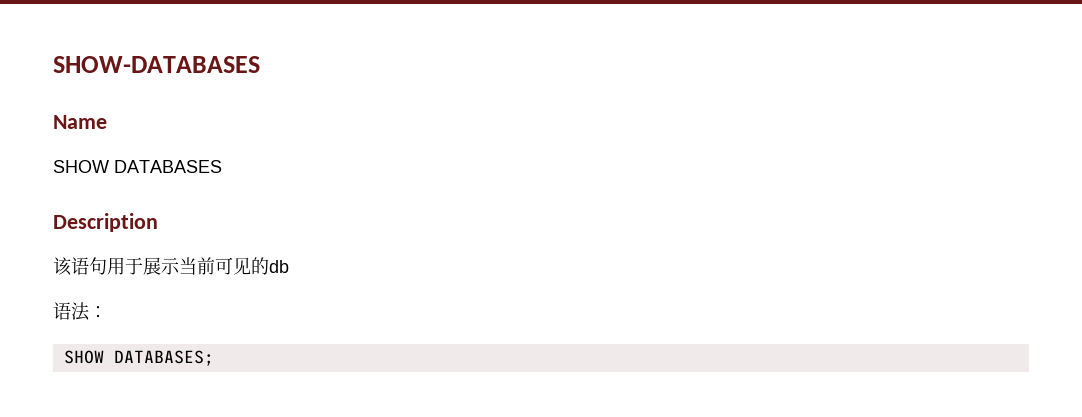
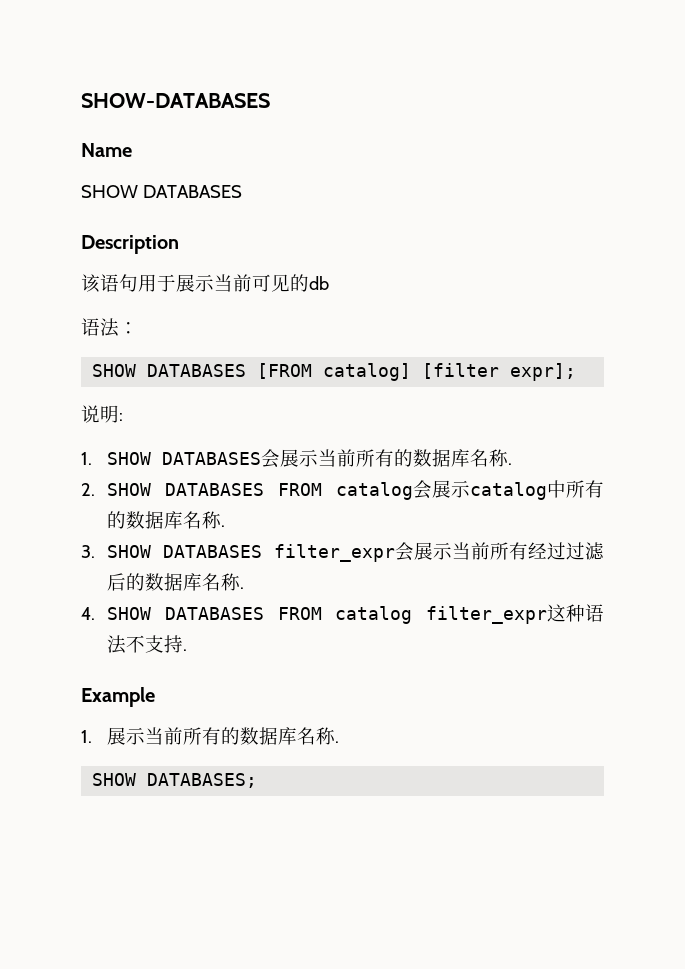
(107, 312) none -> [92,363,577,381] [81,405,123,423] [81,449,513,468] [81,480,604,500] [107,511,226,529] [81,542,604,562] [107,573,245,591] [81,604,604,624] [107,635,188,654] [81,687,155,707] [81,727,340,745] // SHOW DATABASES [FROM catalog] [filter expr]; // 说明: // 1. SHOW DATABASES会展示当前所有的数据库名称. // 2. SHOW DATABASES FROM catalog会展示catalog中所有的数据库名称. // 3. SHOW DATABASES filter_expr会展示当前所有经过过滤后的数据库名称. // 4. SHOW DATABASES FROM catalog filter_expr这种语法不支持. // Example // 1.展示当前所有的数据库名称.

